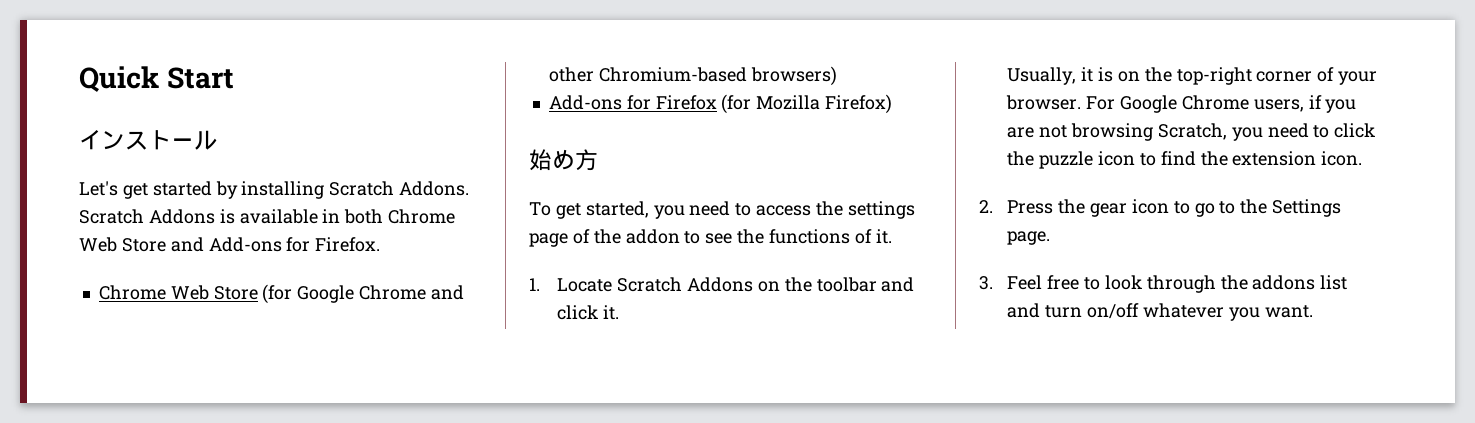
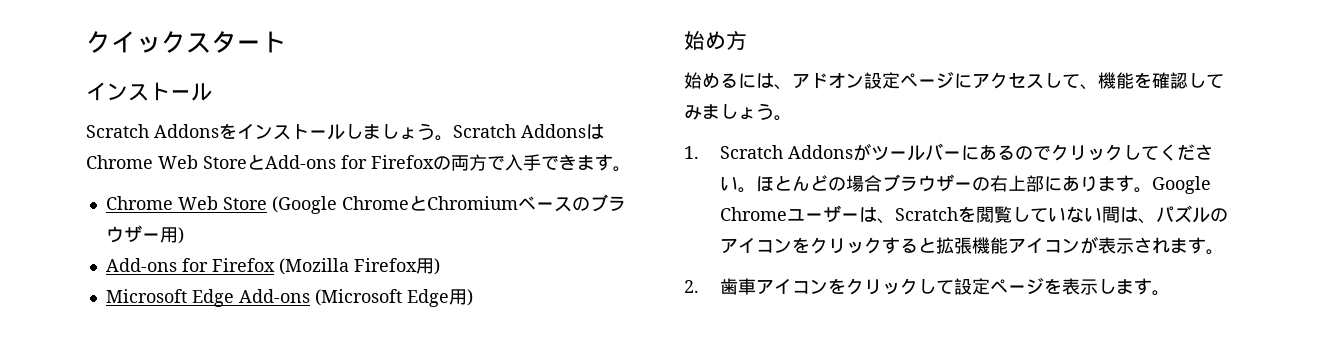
[79,66,234,92] Quick Start -> [86,31,286,53] クイックスタート
[79,181,470,199] [79,209,456,224] [79,237,381,252] [98,284,464,304] [548,66,837,86] [548,94,893,114] [529,149,598,171] [529,201,915,219] [529,229,892,247] Let's get started by installing Scratch Addons. Scratch Addons is available in both Chrome Web Store and Add-ons for Firefox. // Chrome Web Store (for Google Chrome and other Chromium-based browsers) // Add-ons for Firefox (for Mozilla Firefox) // 始め方 // To get started, you need to access the settings page of the addon to see the functions of it. -> [86,123,604,141] [86,154,631,172] [105,194,626,214] [105,225,184,244] [105,258,440,275] [105,289,473,307] [684,30,747,50] [684,72,1224,90] [684,103,792,121] Scratch Addonsをインストールしましょう。Scratch AddonsはChrome Web StoreとAdd-ons for Firefoxの両方で入手できます。 // Chrome Web Store (Google ChromeとChromiumベースのブラウザー用) // Add-ons for Firefox (Mozilla Firefox用) // Microsoft Edge Add-ons (Microsoft Edge用) // 始め方 // 始めるには、アドオン設定ページにアクセスして、機能を確認してみましょう。
[557,277,915,292] [557,305,620,320] [1007,67,1378,85] [1006,95,1357,113] [1007,123,1376,141] [1007,151,1363,169] [979,199,1342,217] [1007,231,1051,245] [979,275,1348,293] [1007,303,1313,321] Locate Scratch Addons on the toolbar and click it. // Usually, it is on the top-right corner of your browser. For Google Chrome users, if you are not browsing Scratch, you need to click the puzzle icon to find the extension icon. // 2. Press the gear icon to go to the Settings page. // 3. Feel free to look through the addons list and turn on/off whatever you want. -> [719,143,1213,161] [719,174,1211,194] [719,205,1228,224] [719,236,1224,255] [684,278,1170,296] Scratch Addonsがツールバーにあるのでクリックしてください。ほとんどの場合ブラウザーの右上部にあります。Google Chromeユーザーは、Scratchを閲覧していない間は、パズルのアイコンをクリックすると拡張機能アイコンが表示されます。 // 2.歯車アイコンをクリックして設定ページを表示します。

